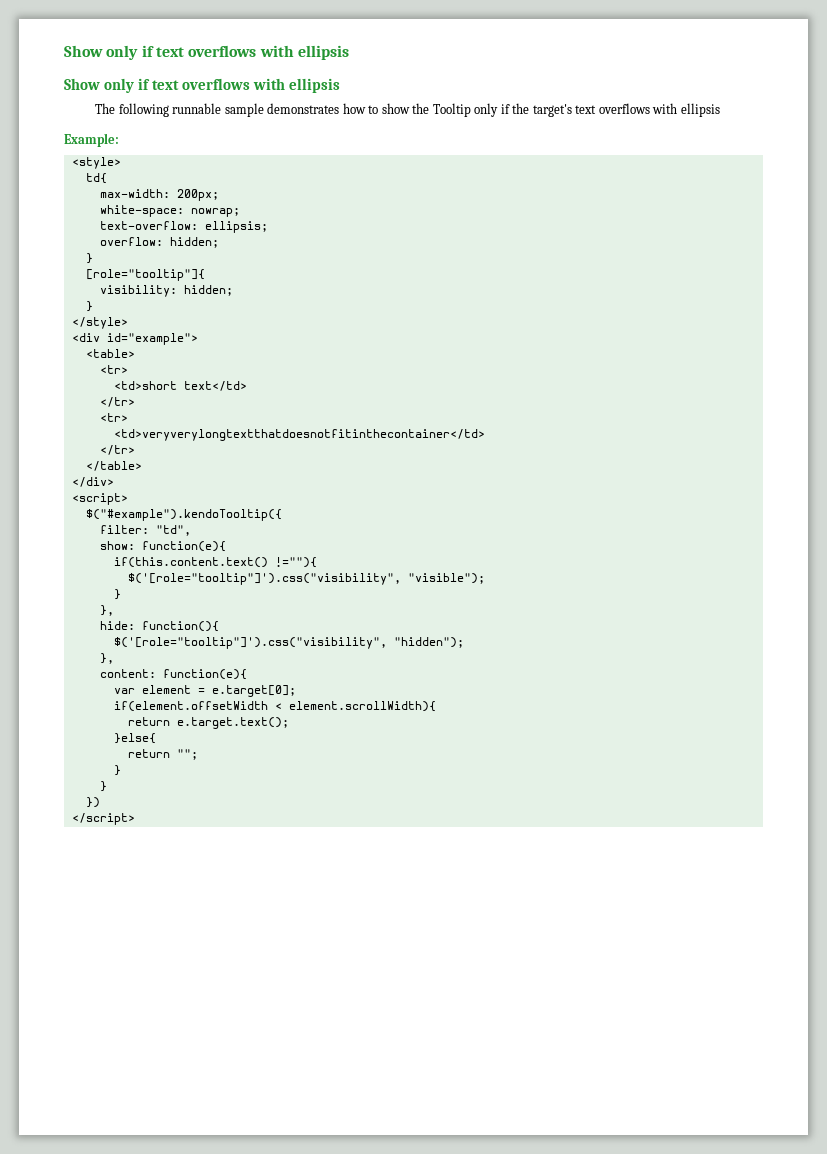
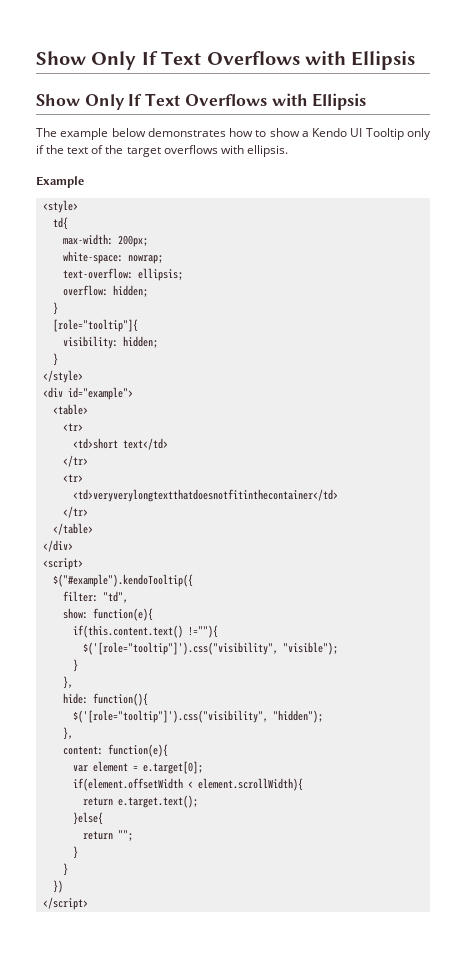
[64,45,349,60] [64,78,341,93] [95,103,264,117] Show only if text overflows with ellipsis // Show only if text overflows with ellipsis // The following runnable sample -> [36,51,416,70] [36,93,367,110] [36,128,146,140] Show Only If Text Overflows with Ellipsis // Show Only If Text Overflows with Ellipsis // The example below
[412,103,430,114] the -> [301,128,363,137] a Kendo UI
[532,103,720,117] [64,133,119,147] target's text overflows with ellipsis // Example: -> [67,145,288,157] [36,176,84,188] text of the target overflows with ellipsis. // Example

